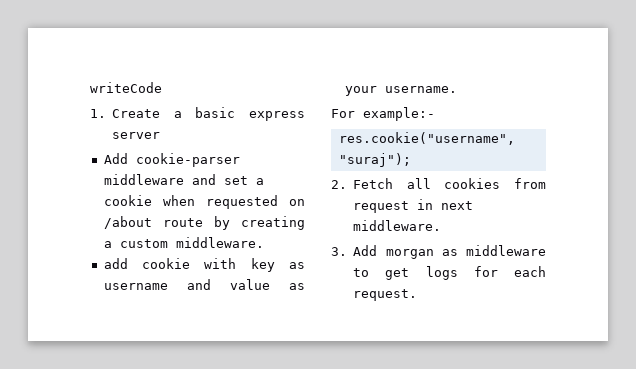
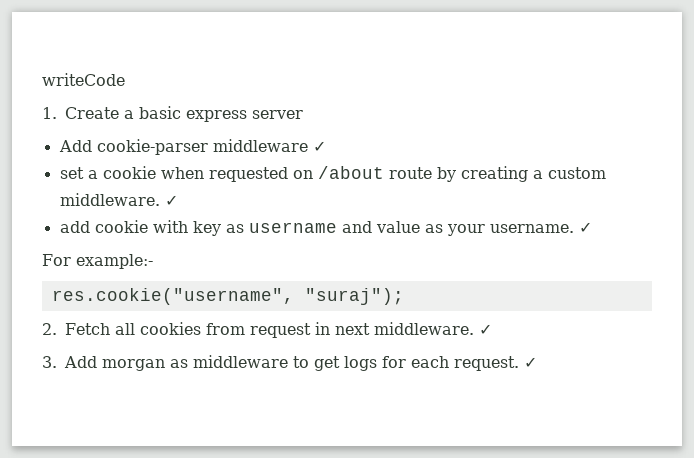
[191,174,216,185] and -> [312,141,326,152] ✓ //
(264, 242) none -> [164,195,178,206] ✓
(457, 89) none -> [578,222,592,233] ✓
(442, 225) none -> [478,324,492,335] ✓
(418, 295) none -> [524,357,537,368] ✓

